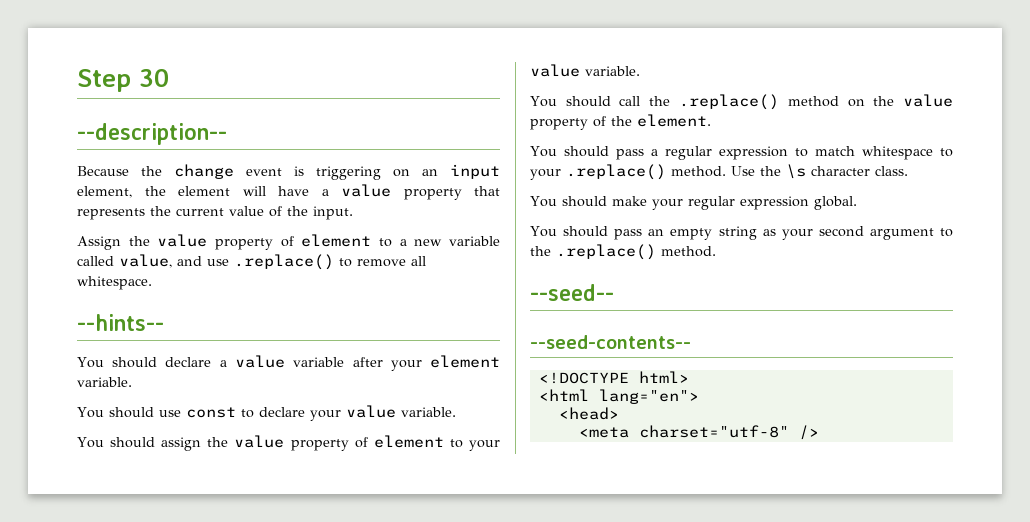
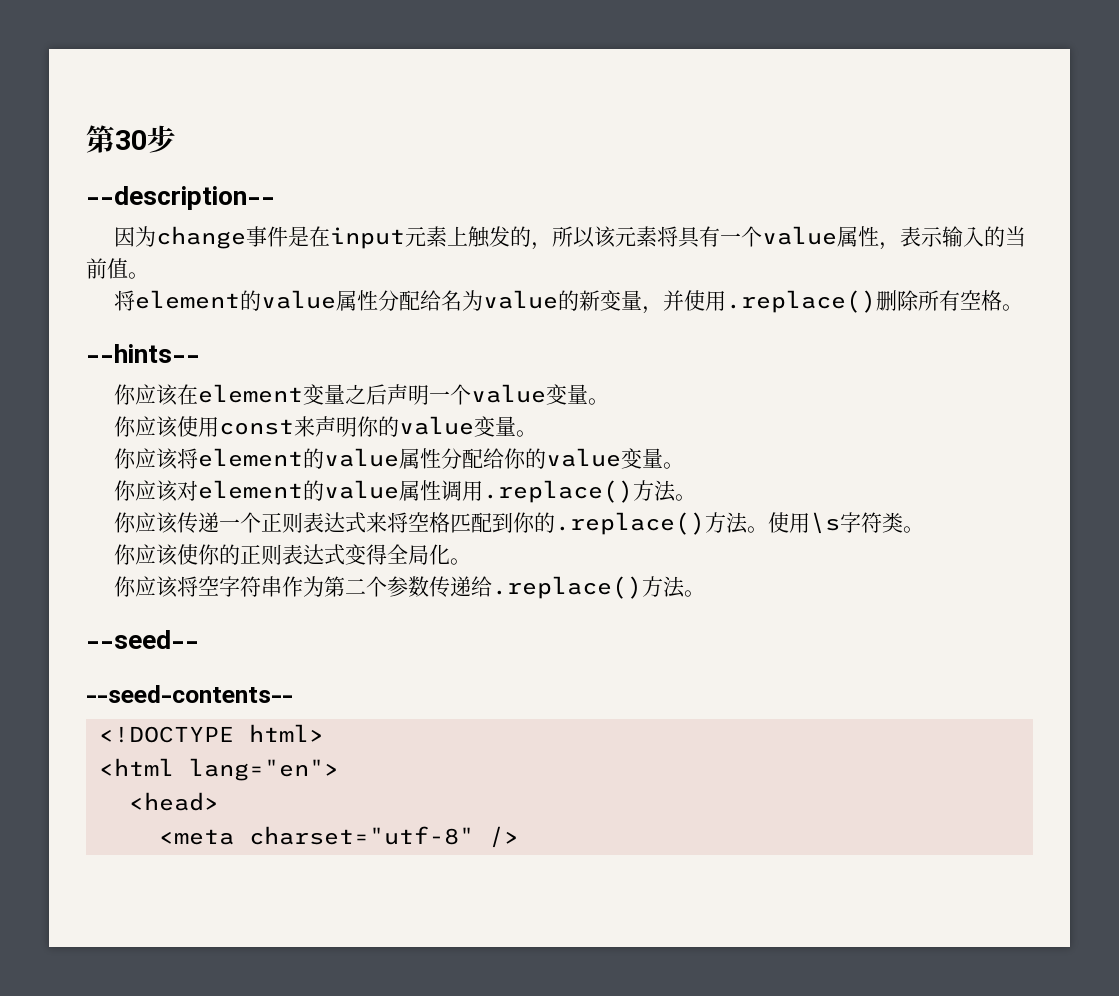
[77,69,131,92] Step -> [86,125,115,153] 第
(170, 78) none -> [147,125,176,153] 步
[77,164,500,180] [77,184,500,200] [77,206,353,220] [77,234,500,250] [77,254,426,270] [77,276,152,290] [77,314,164,331] [77,355,500,371] [77,377,132,387] [77,405,456,421] [77,435,501,451] [530,64,640,77] [530,94,953,110] [530,114,711,130] [530,146,953,160] [530,164,908,180] [530,196,857,210] [530,226,953,240] [530,244,716,260] Because the change event is triggering on an input element, the element will have a value property that represents the current value of the input. // Assign the value property of element to a new variable called value, and use .replace() to remove all whitespace. // --hints-- // You should declare a value variable after your element variable. // You should use const to declare your value variable. // You should assign the value property of element to your value variable. // You should call the .replace() method on the value property of the element. // You should pass a regular expression to match whitespace to your .replace() method. Use the \s character class. // You should make your regular expression global. // You should pass an empty string as your second argument to the .replace() method. -> [114,226,1027,250] [86,258,149,279] [114,290,1024,314] [86,344,200,363] [114,384,610,406] [114,416,538,438] [114,448,685,470] [114,480,697,503] [114,512,925,535] [114,544,472,566] [114,576,706,599] 因为change事件是在input元素上触发的，所以该元素将具有一个value属性，表示输入的当前值。 // 将element的value属性分配给名为value的新变量，并使用.replace()删除所有空格。 // --hints-- // 你应该在element变量之后声明一个value变量。 // 你应该使用const来声明你的value变量。 // 你应该将element的value属性分配给你的value变量。 // 你应该对element的value属性调用.replace()方法。 // 你应该传递一个正则表达式来将空格匹配到你的.replace()方法。使用\s字符类。 // 你应该使你的正则表达式变得全局化。 // 你应该将空字符串作为第二个参数传递给.replace()方法。

